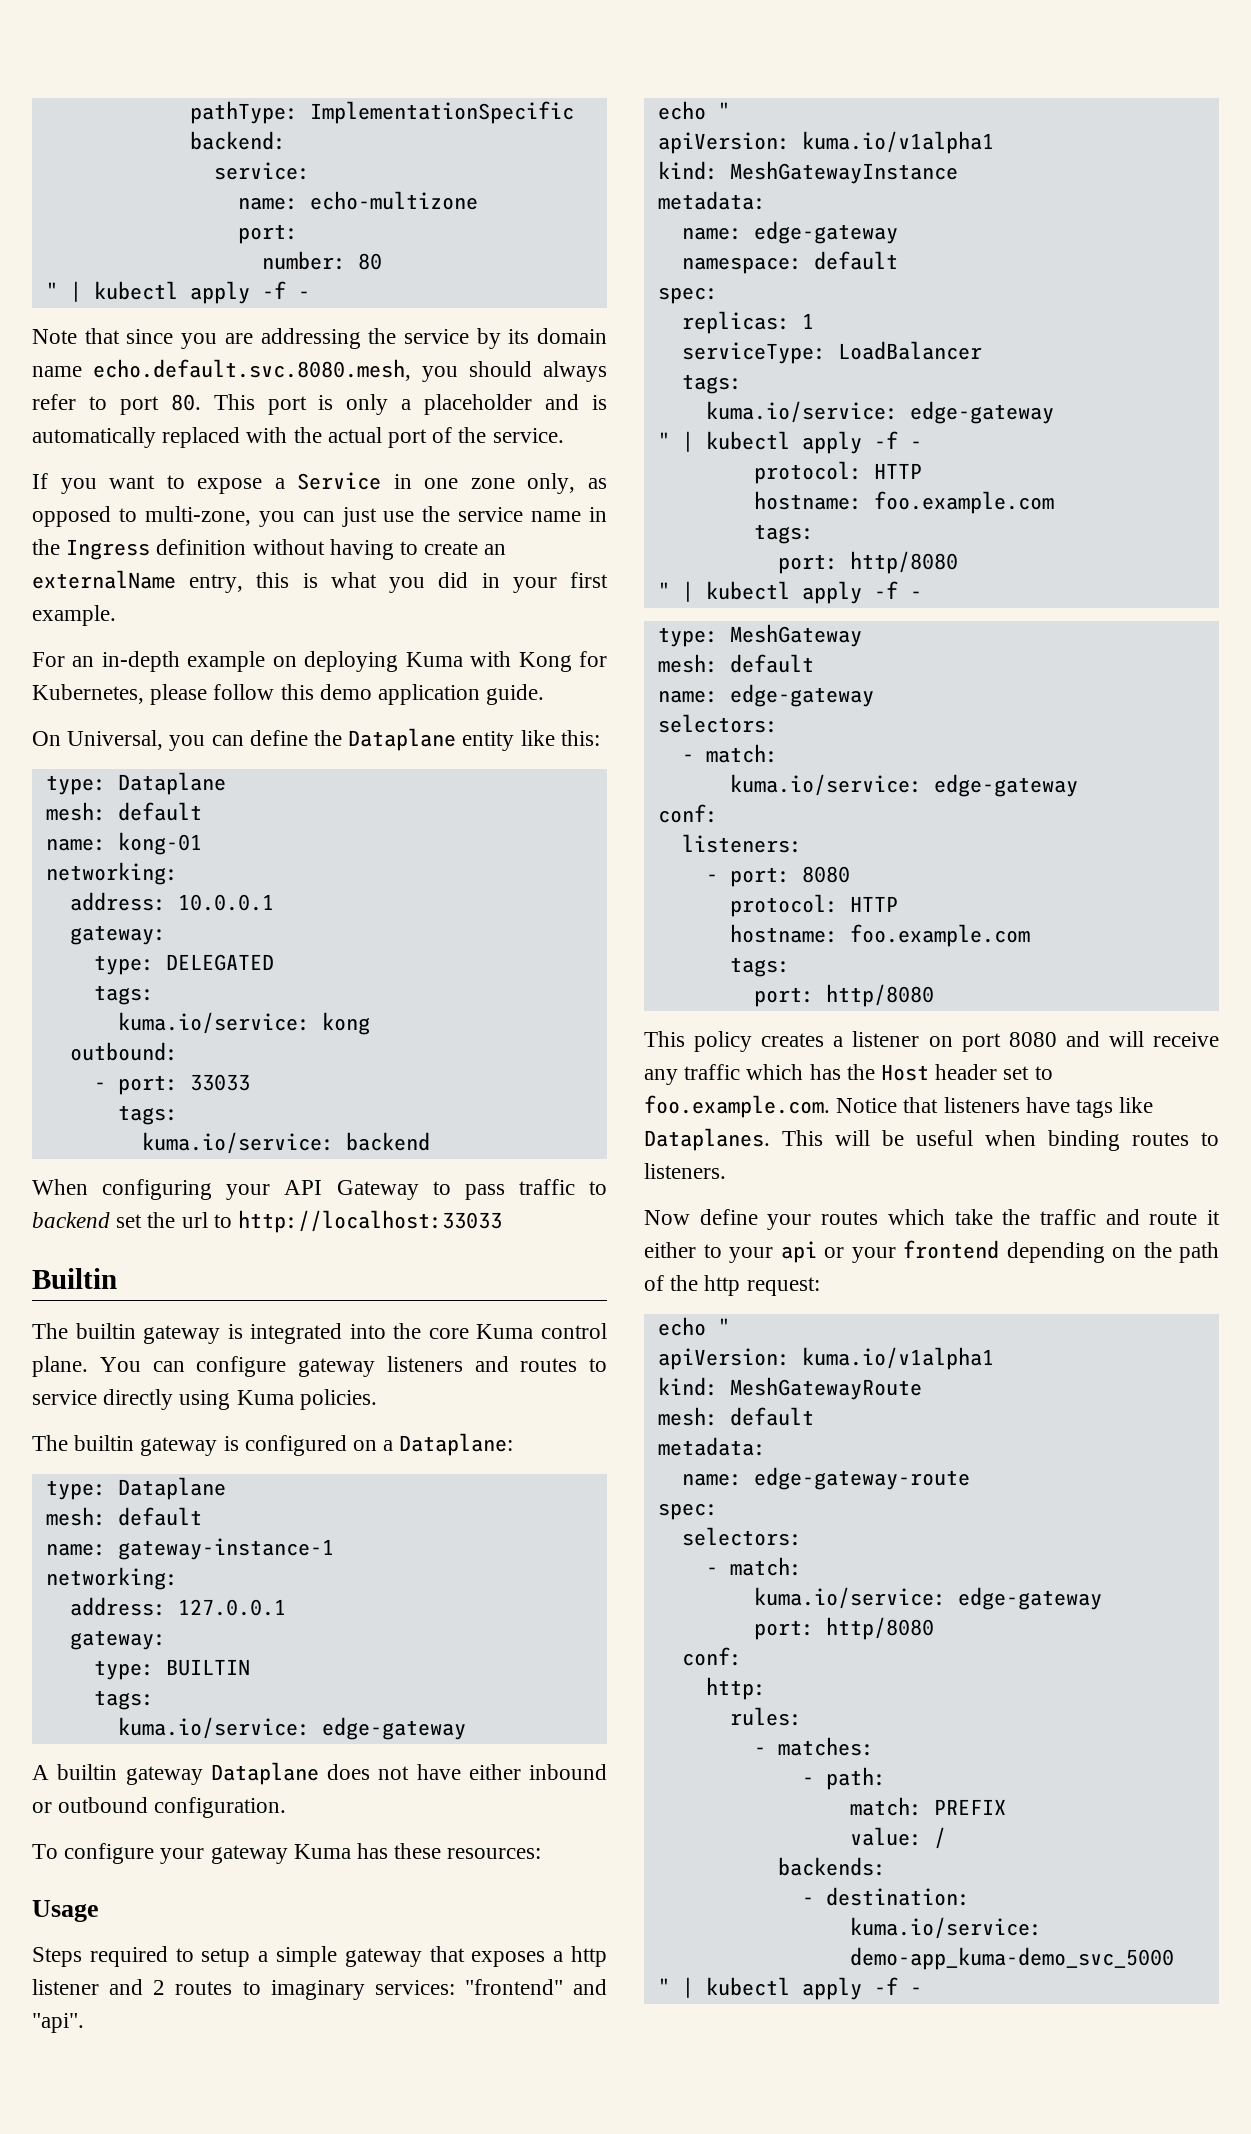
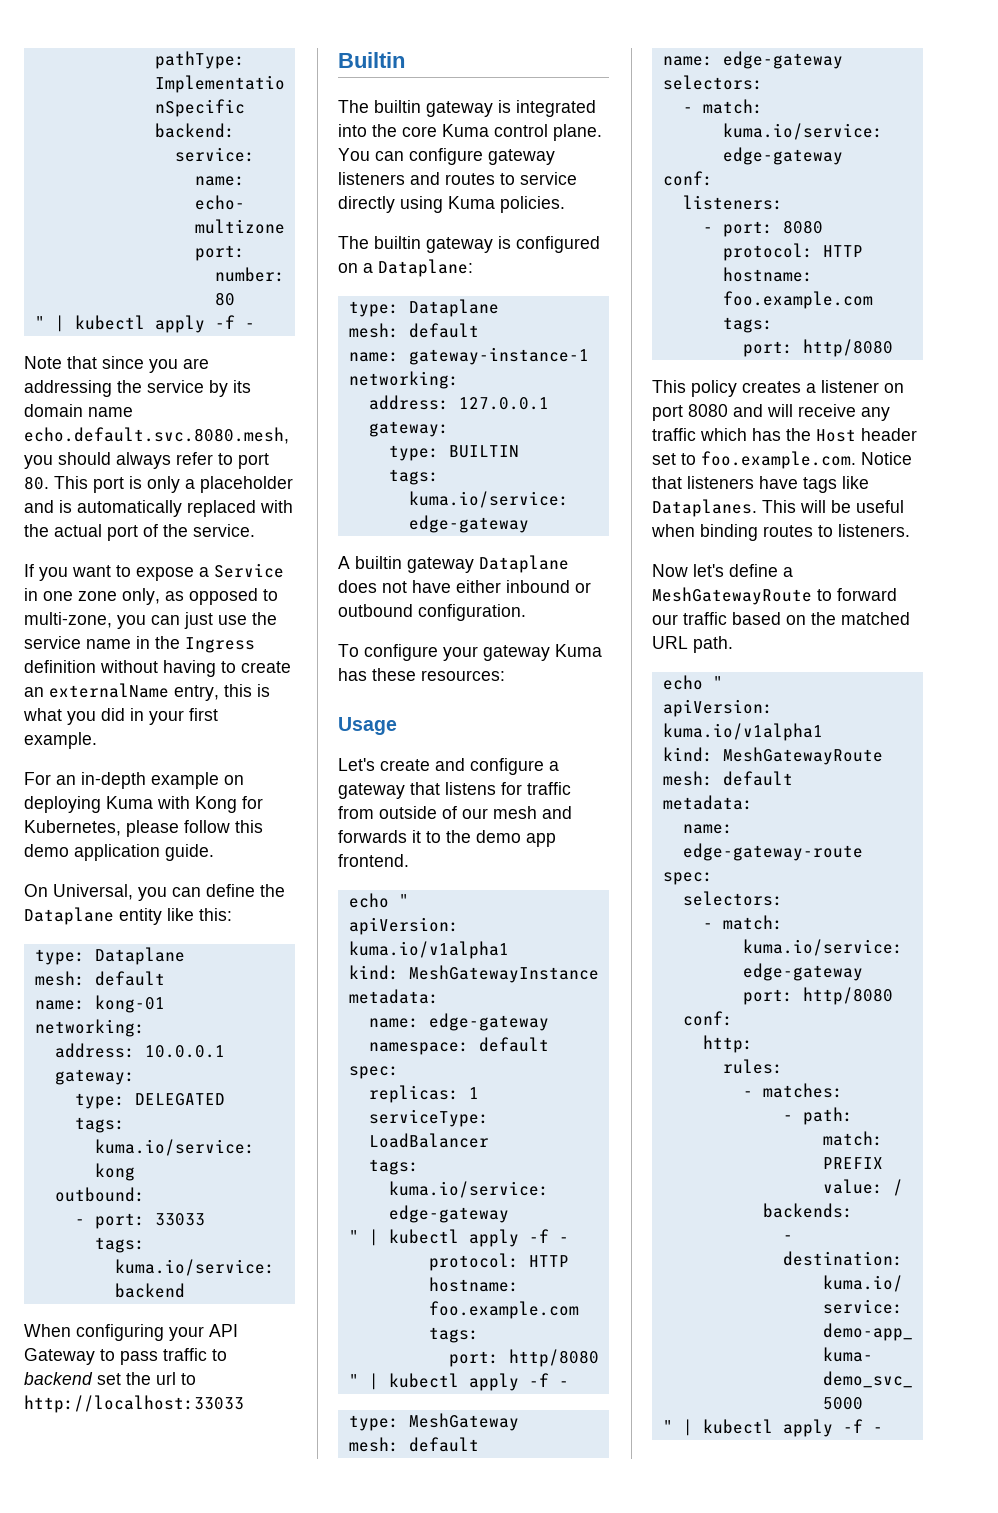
[32,1946,607,1967] [32,1979,607,2000] [32,2013,84,2033] Steps required to setup a simple gateway that exposes a http listener and 2 routes to imaginary services: "frontend" and "api". -> [338,758,559,775] [338,782,571,799] [338,806,572,819] [338,830,556,847] [338,854,409,867] Let's create and configure a gateway that listens for traffic from outside of our mesh and forwards it to the demo app frontend.
[699,1209,1220,1230] [644,1240,1219,1263] [644,1275,820,1296] define your routes which take the traffic and route it either to your api or your frontend depending on the path of the http request: -> [693,564,793,577] [652,587,897,605] [652,612,910,625] [652,636,733,653] let's define a MeshGatewayRoute to forward our traffic based on the matched URL path.

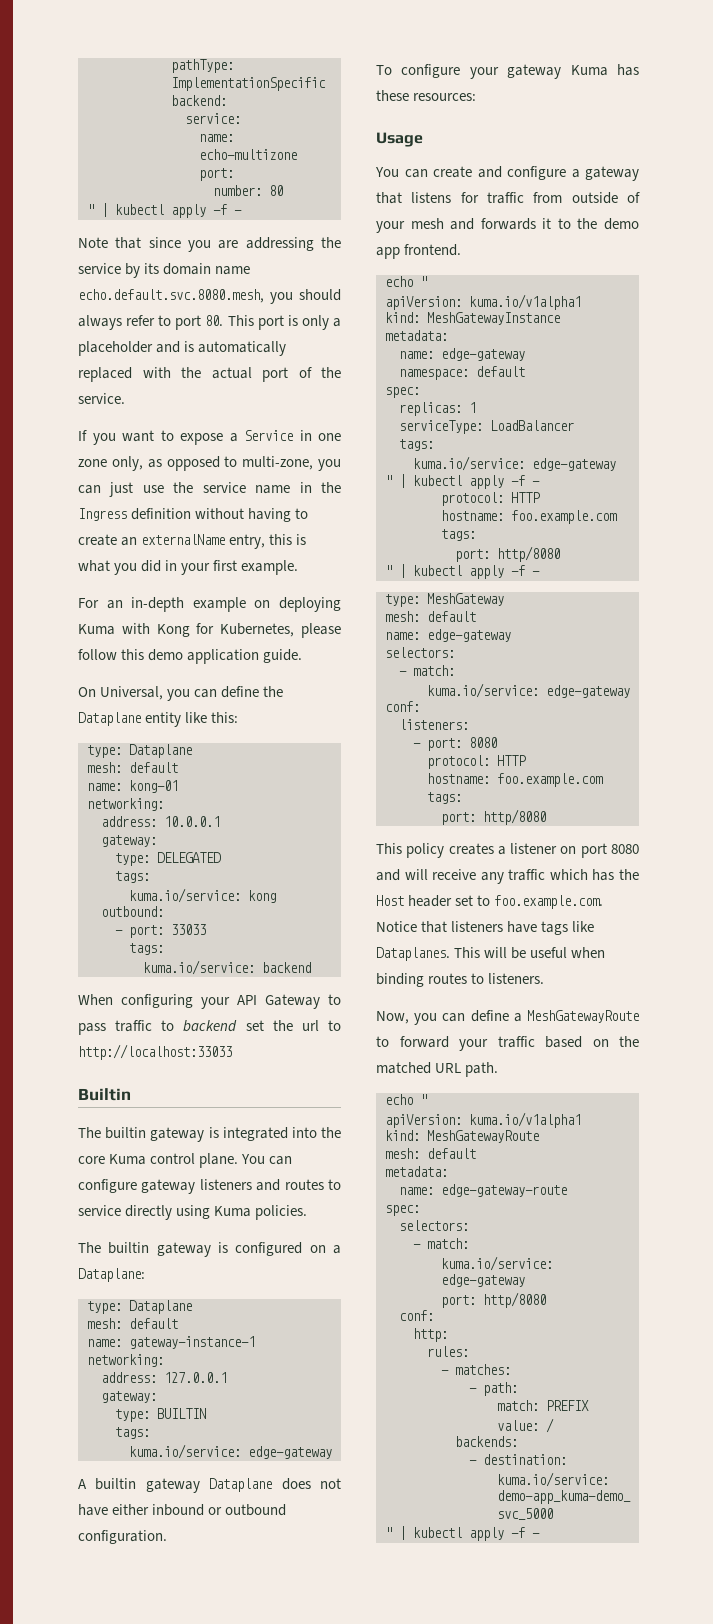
[338,758,375,771] Let's -> [375,167,428,178] You can
[462,808,488,819] our -> [376,221,405,233] your
[652,564,724,577] Now let's -> [376,1011,466,1025] Now, you can
[652,614,678,625] our -> [459,1039,488,1051] your

